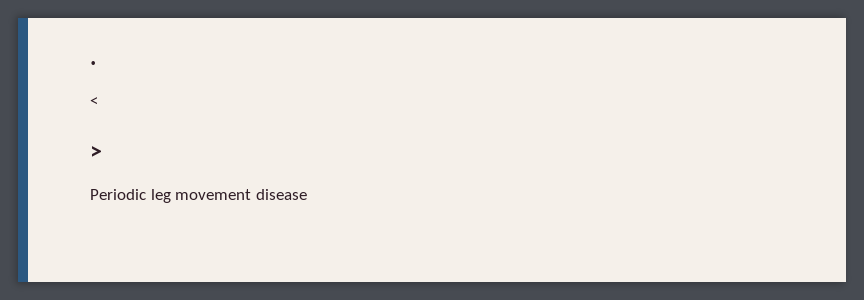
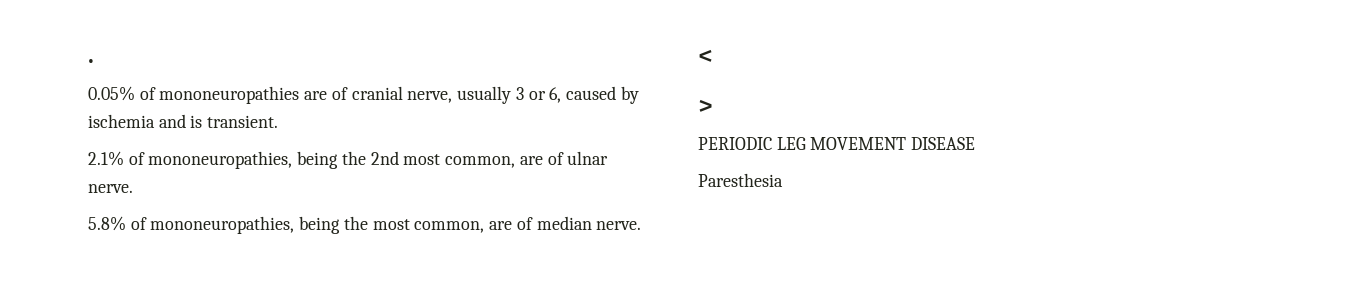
[90,97,98,106] [90,146,102,159] [90,189,307,203] < // > // Periodic leg movement disease -> [88,86,639,104] [88,114,279,128] [88,151,609,169] [88,184,133,193] [88,216,642,234] [698,49,713,63] [698,99,713,113] [698,137,976,150] [698,173,783,187] 0.05% of mononeuropathies are of cranial nerve, usually 3 or 6, caused by ischemia and is transient. // 2.1% of mononeuropathies, being the 2nd most common, are of ulnar nerve. // 5.8% of mononeuropathies, being the most common, are of median nerve. // < // > // PERIODIC LEG MOVEMENT DISEASE // Paresthesia

